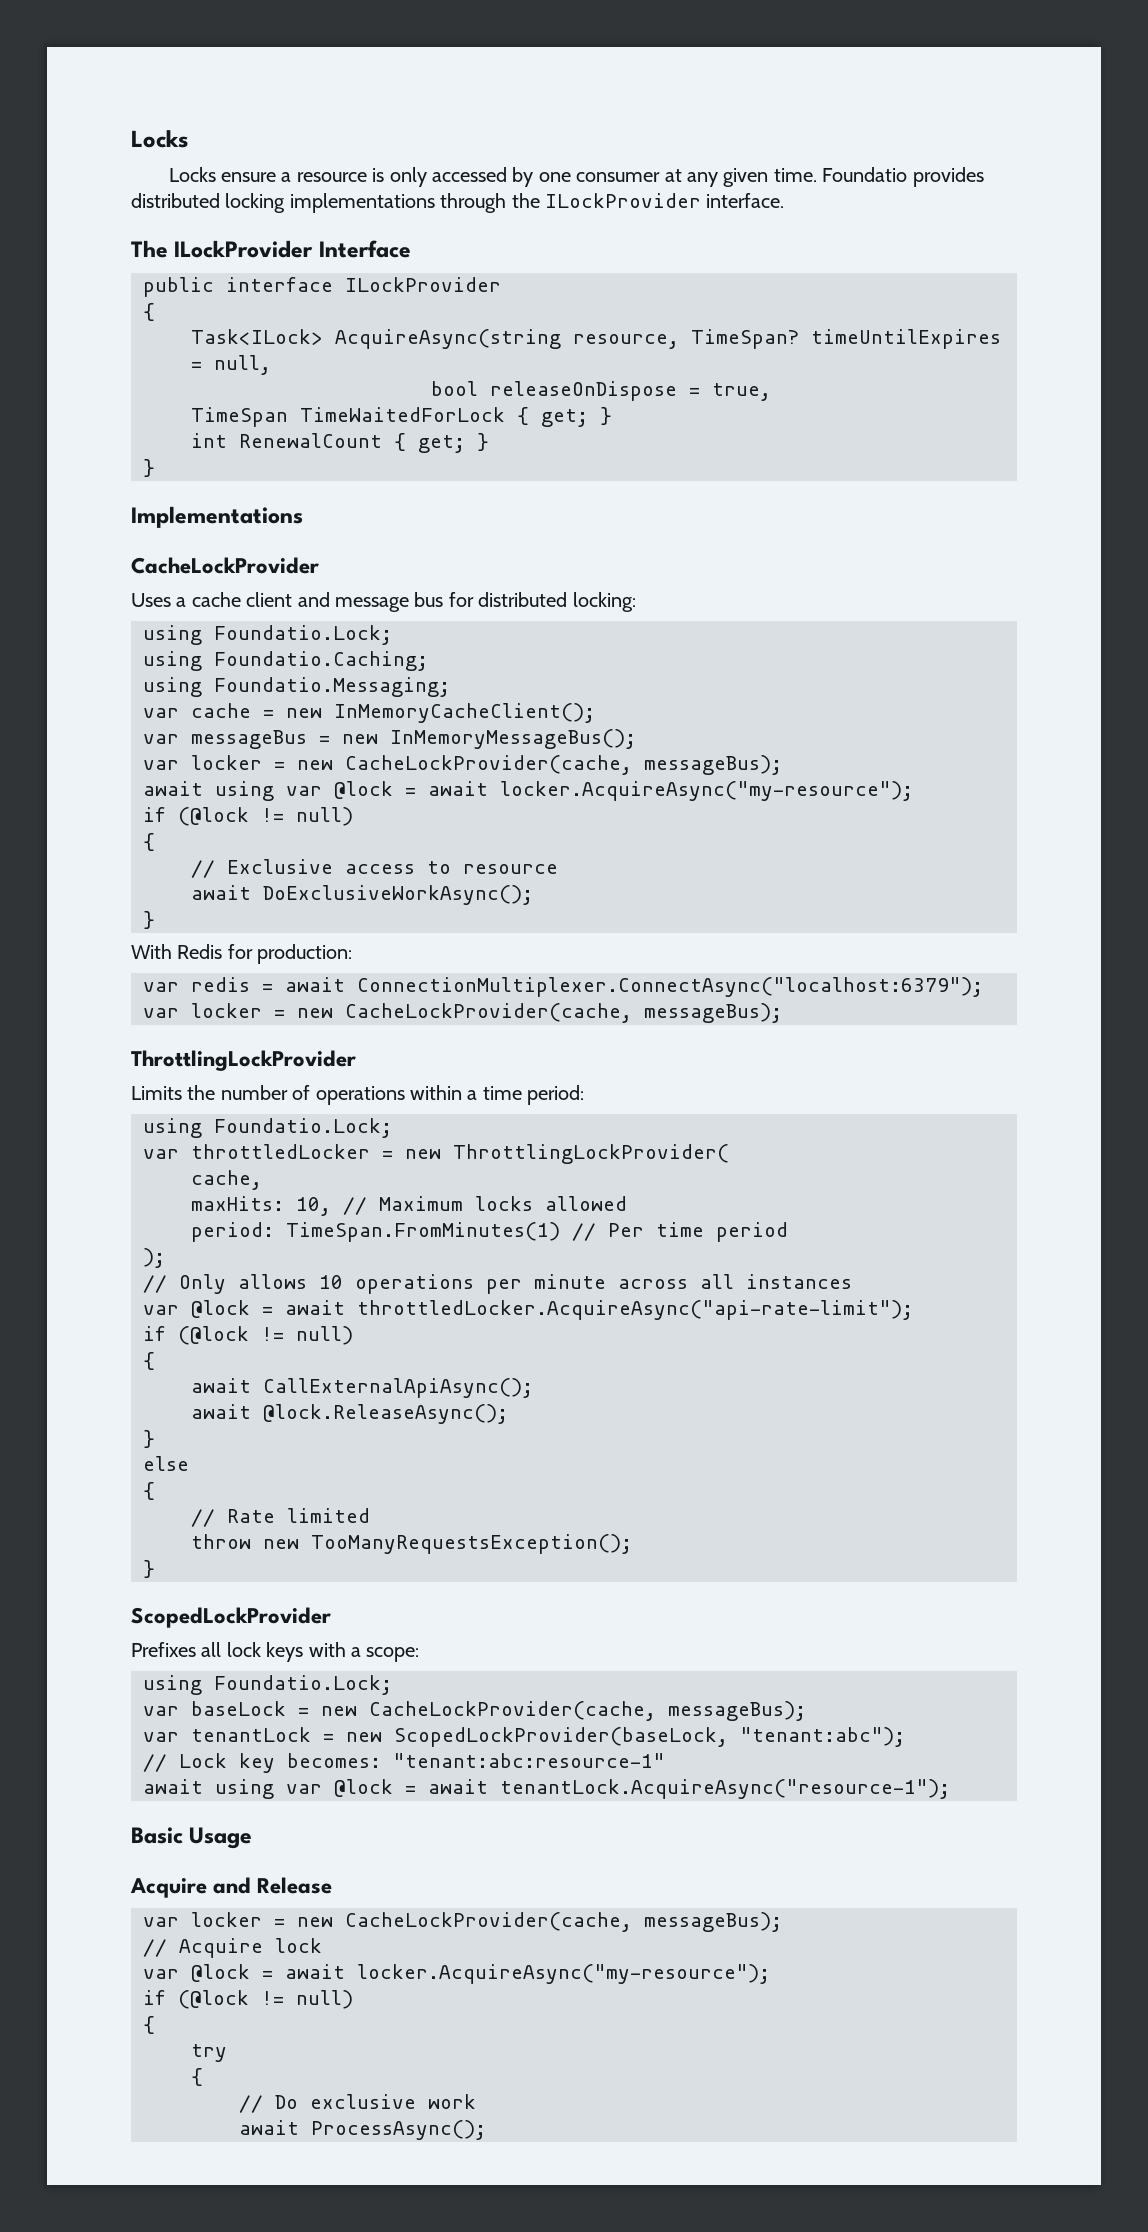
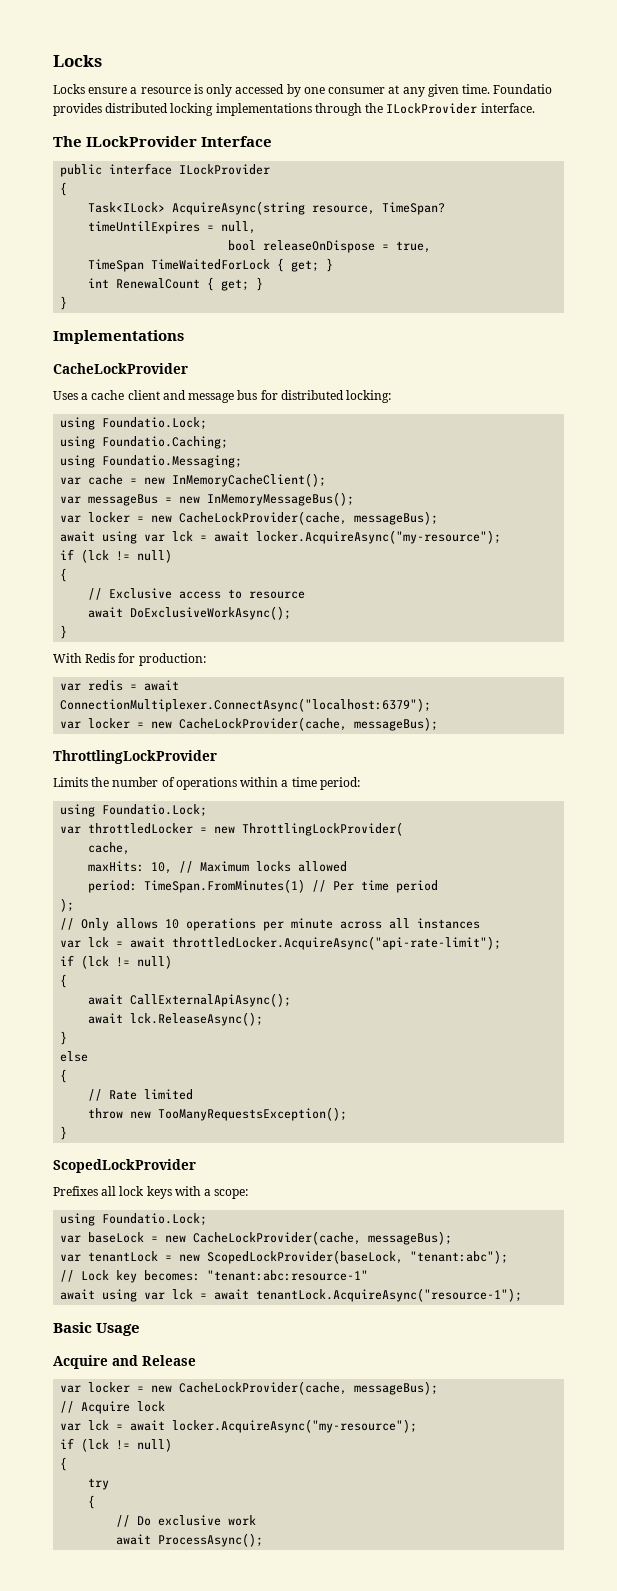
[334,781,913,801] [143,807,249,826] @lock = await locker.AcquireAsync("my-resource"); // if (@lock -> [172,530,502,544] [60,549,110,563] lck = await locker.AcquireAsync("my-resource"); // if (lck
[191,1300,250,1318] @lock -> [88,937,110,948] lck
[178,1326,249,1345] (@lock -> [81,955,110,969] (lck
[263,1404,508,1424] @lock.ReleaseAsync(); -> [130,1012,264,1026] lck.ReleaseAsync();
[334,1779,393,1797] @lock -> [172,1289,194,1300] lck
[191,1964,770,1984] [143,1990,249,2009] @lock = await locker.AcquireAsync("my-resource"); // if (@lock -> [88,1419,418,1433] [60,1438,110,1452] lck = await locker.AcquireAsync("my-resource"); // if (lck

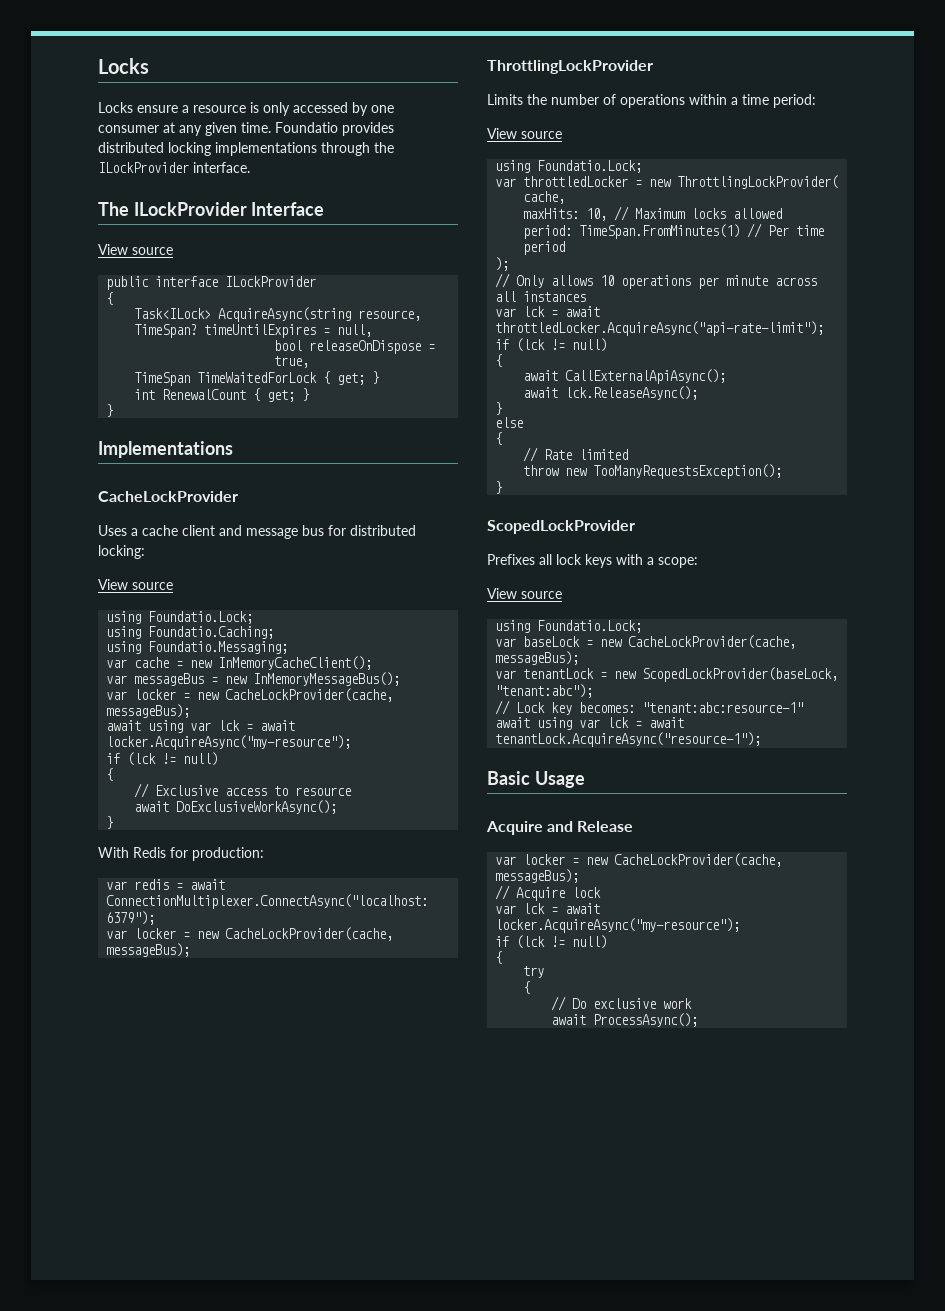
(273, 141) none -> [98,244,173,255] // View source
(392, 396) none -> [98,579,173,590] // View source
(360, 783) none -> [487,128,562,139] // View source
(249, 1194) none -> [487,588,562,599] // View source

